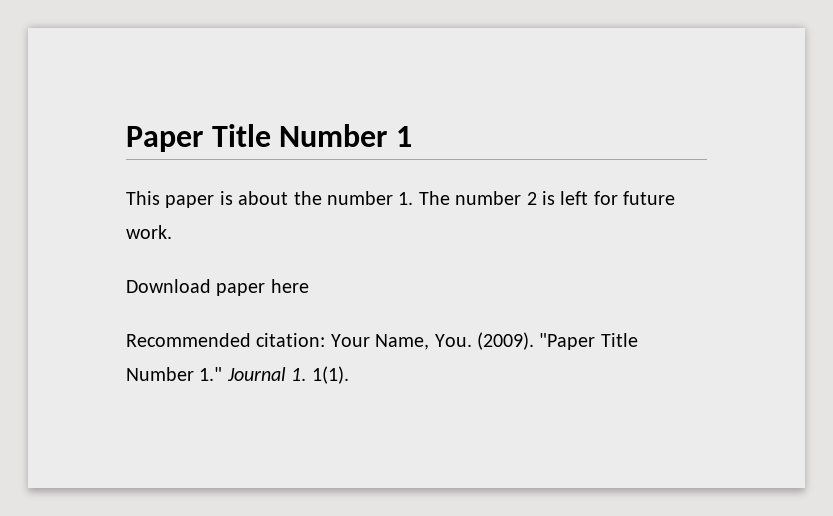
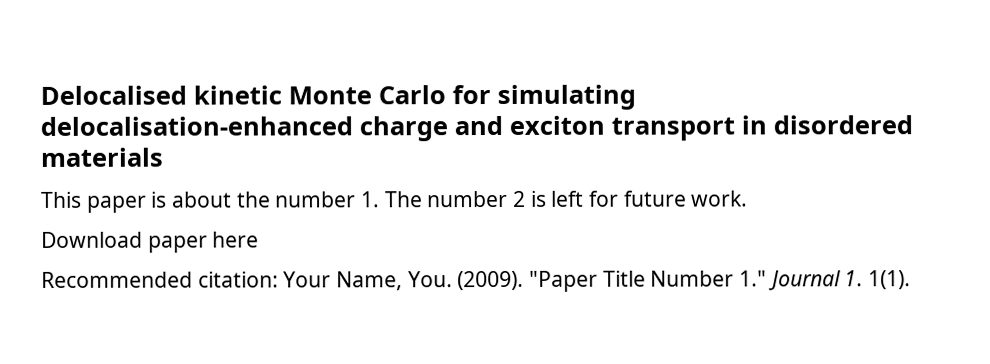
[126,124,412,152] Paper Title Number 1 -> [40,84,636,110] [40,115,913,142] [40,147,163,167] Delocalised kinetic Monte Carlo for simulating delocalisation-enhanced charge and exciton transport in disordered materials

